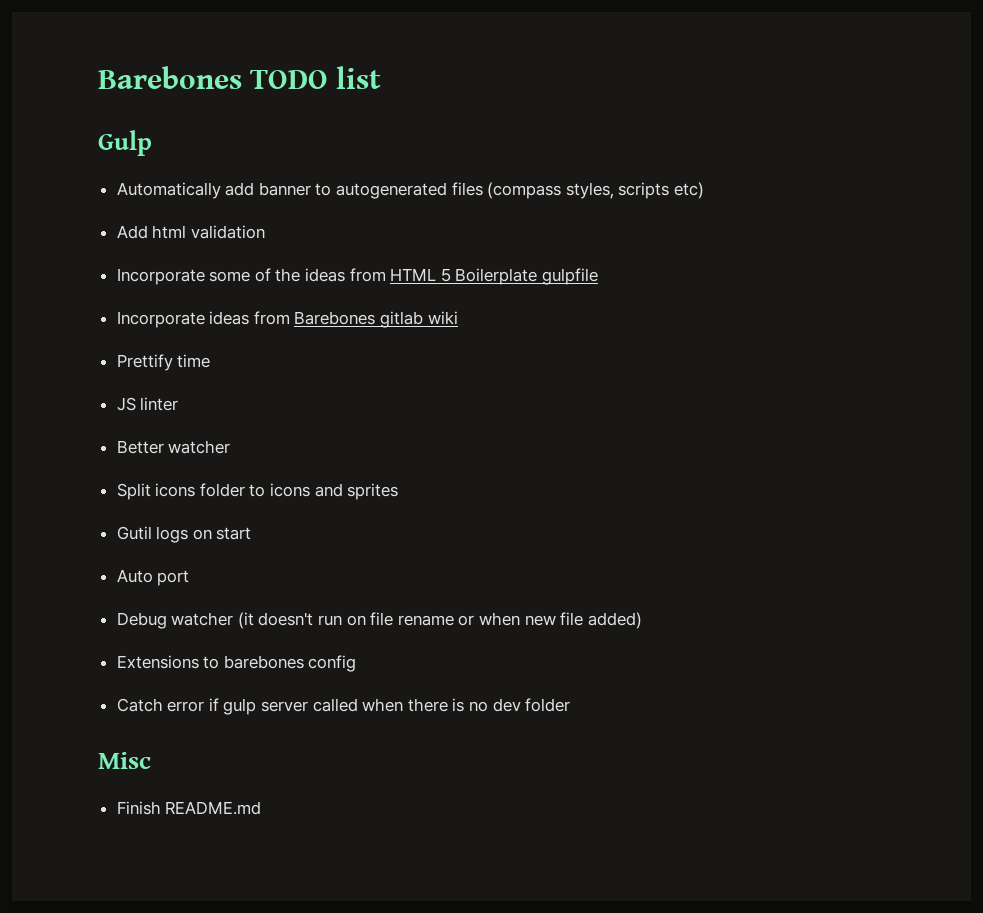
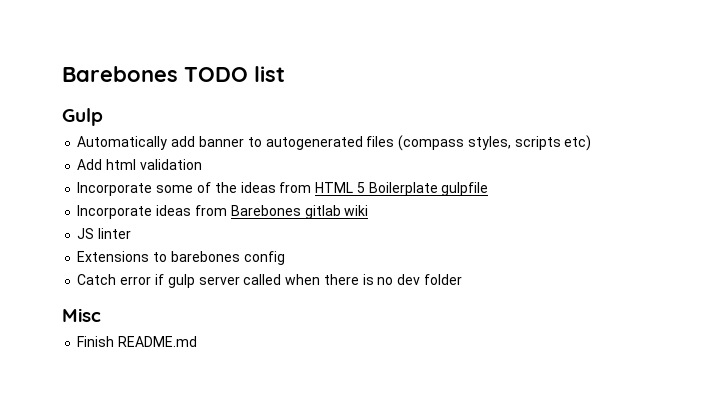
[116,354,211,371] // Prettify time -> (369, 210) none
[116,440,231,454] [116,483,399,500] [116,526,252,543] [116,569,190,586] [116,612,642,629] // Better watcher // Split icons folder to icons and sprites // Gutil logs on start // Auto port // Debug watcher (it doesn't run on file rename or when new file added) -> (132, 233) none

